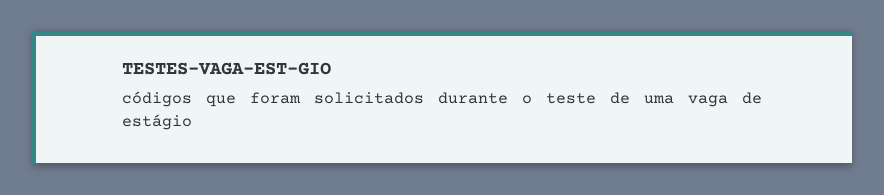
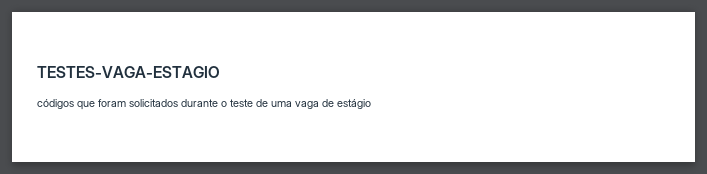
[122,62,331,75] TESTES-VAGA-EST-GIO -> [37,66,220,78] TESTES-VAGA-ESTAGIO

